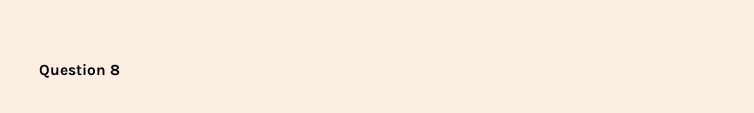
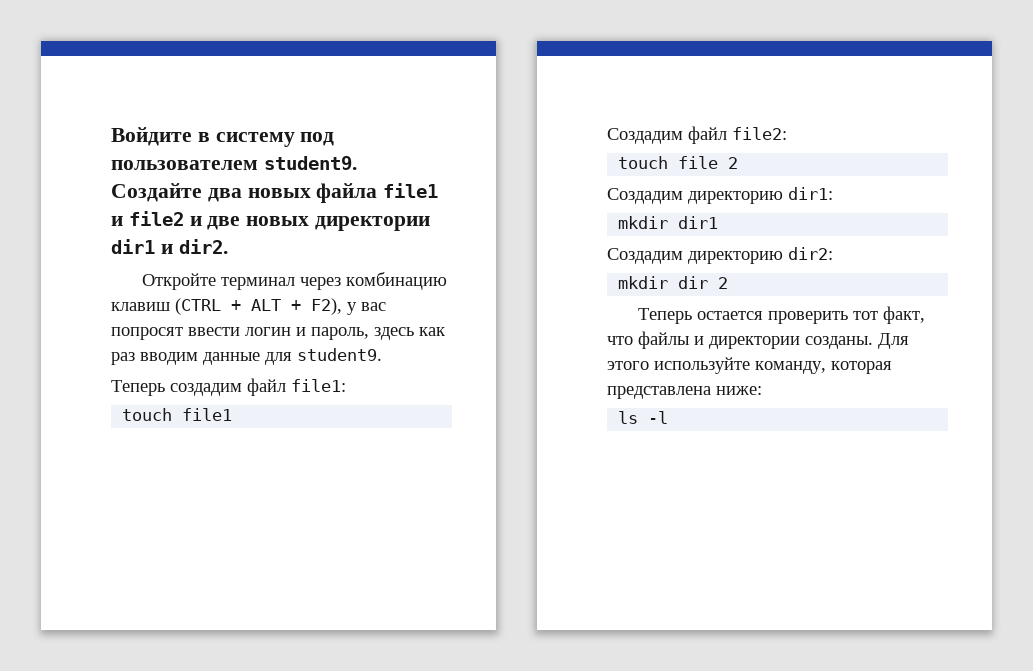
[39,63,121,78] Question 8 -> [111,127,335,147] [111,156,357,170] [111,183,439,203] [111,211,431,231] [111,239,228,254] [141,272,447,290] [111,298,386,315] [111,327,445,340] [111,348,382,365] [111,378,346,396] [122,408,233,421] [607,126,787,144] [618,156,739,169] [607,187,833,204] [618,216,719,229] [607,247,833,264] [618,276,729,289] [637,306,925,324] [607,331,909,349] [607,357,892,374] [607,386,762,399] [618,411,669,424] Войдите в систему под пользователем student9. Создайте два новых файла file1 и file2 и две новых директории dir1 и dir2. // Откройте терминал через комбинацию клавиш (CTRL + ALT + F2), у вас попросят ввести логин и пароль, здесь как раз вводим данные для student9. // Теперь создадим файл file1: // touch file1 // Создадим файл file2: // touch file 2 // Создадим директорию dir1: // mkdir dir1 // Создадим директорию dir2: // mkdir dir 2 // Теперь остается проверить тот факт, что файлы и директории созданы. Для этого используйте команду, которая представлена ниже: // ls -l

